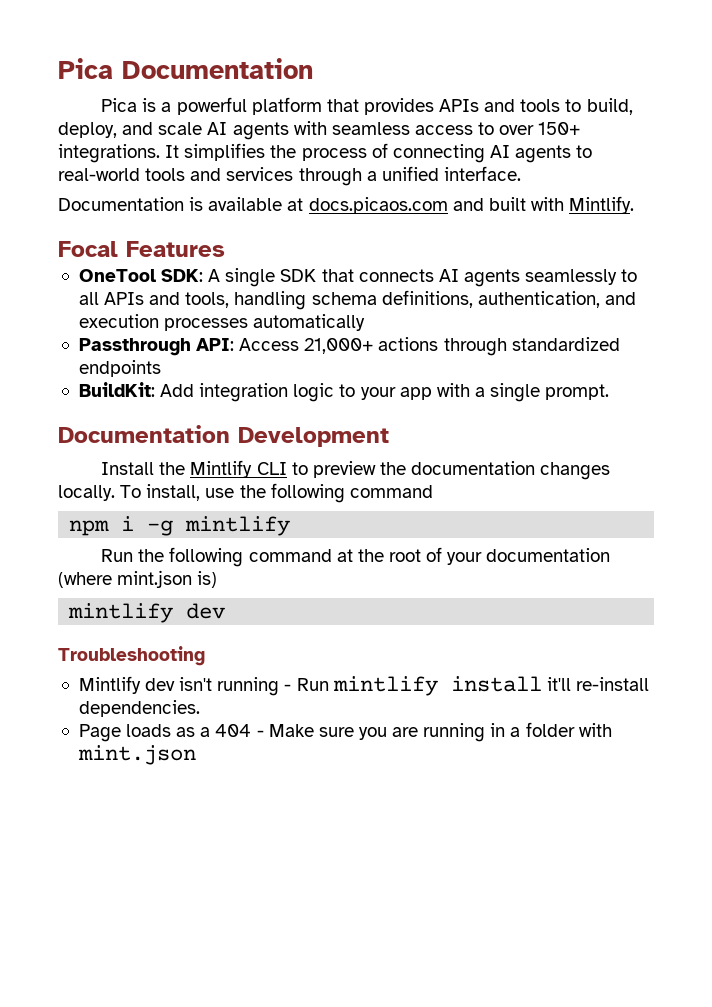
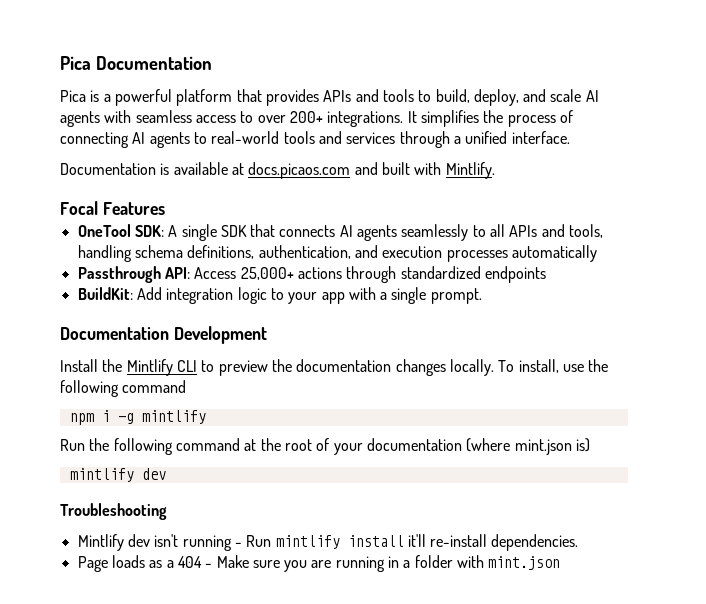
[538,122,581,135] 150+ -> [289,111,323,123] 200+
[304,338,374,354] 21,000+ -> [240,267,294,280] 25,000+

